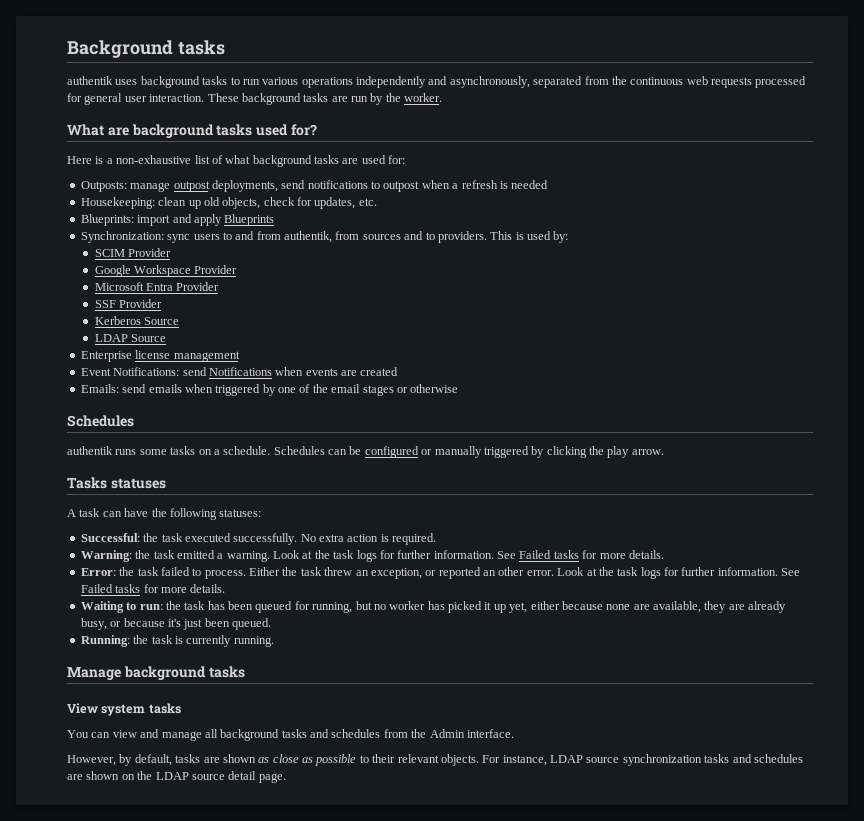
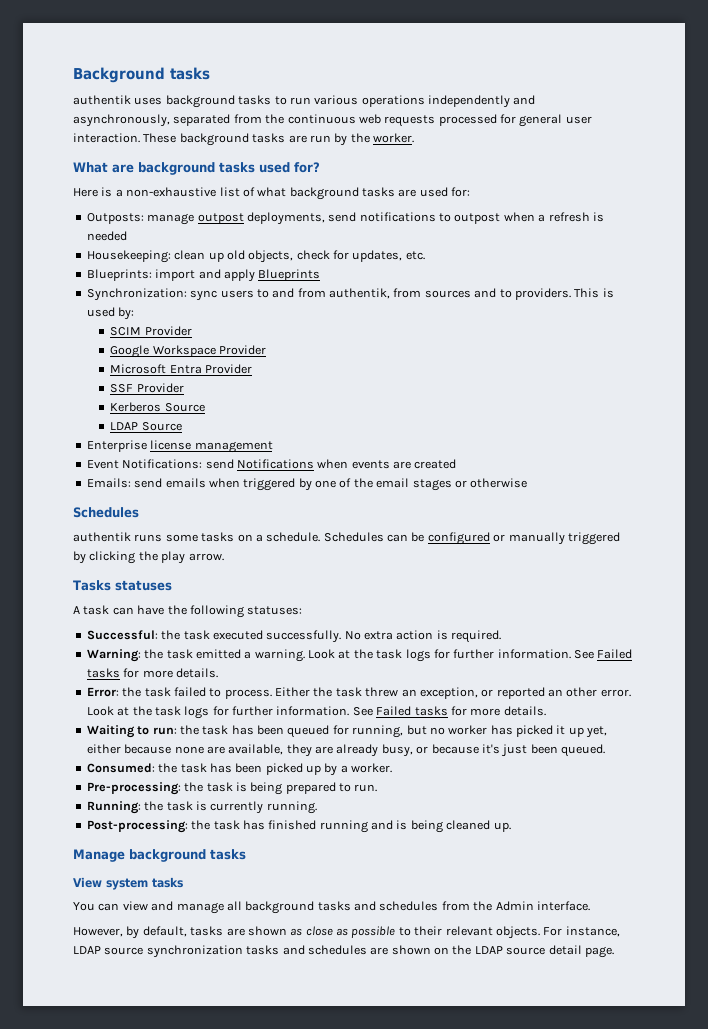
(271, 624) none -> [86,763,393,776] [86,782,378,795] // Consumed: the task has been picked up by a worker. // Pre-processing: the task is being prepared to run.
(274, 641) none -> [86,820,511,833] // Post-processing: the task has finished running and is being cleaned up.

